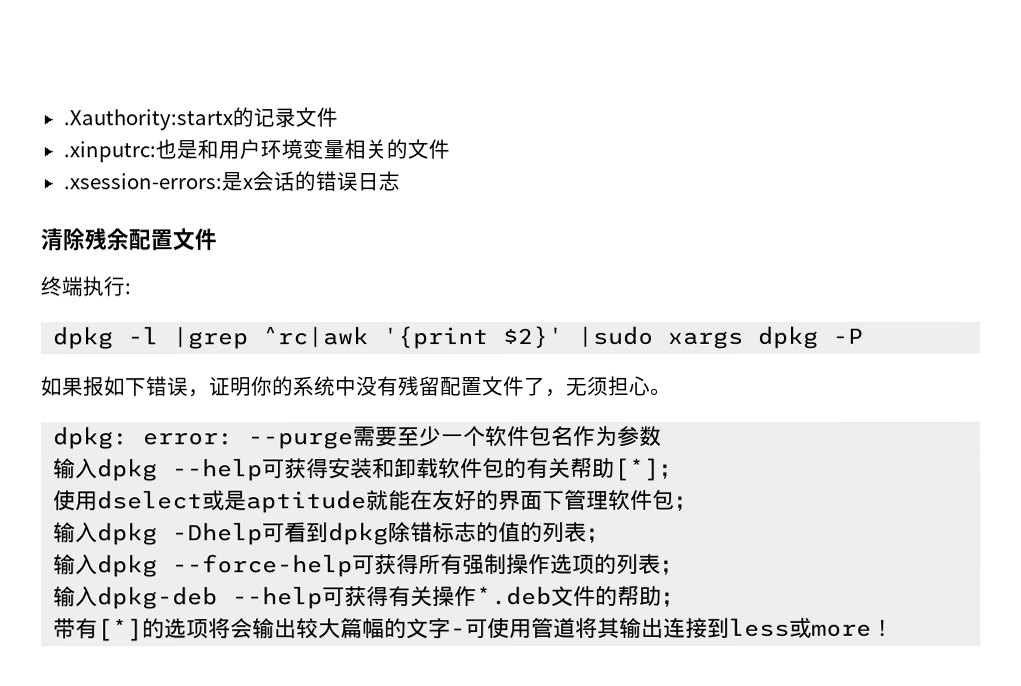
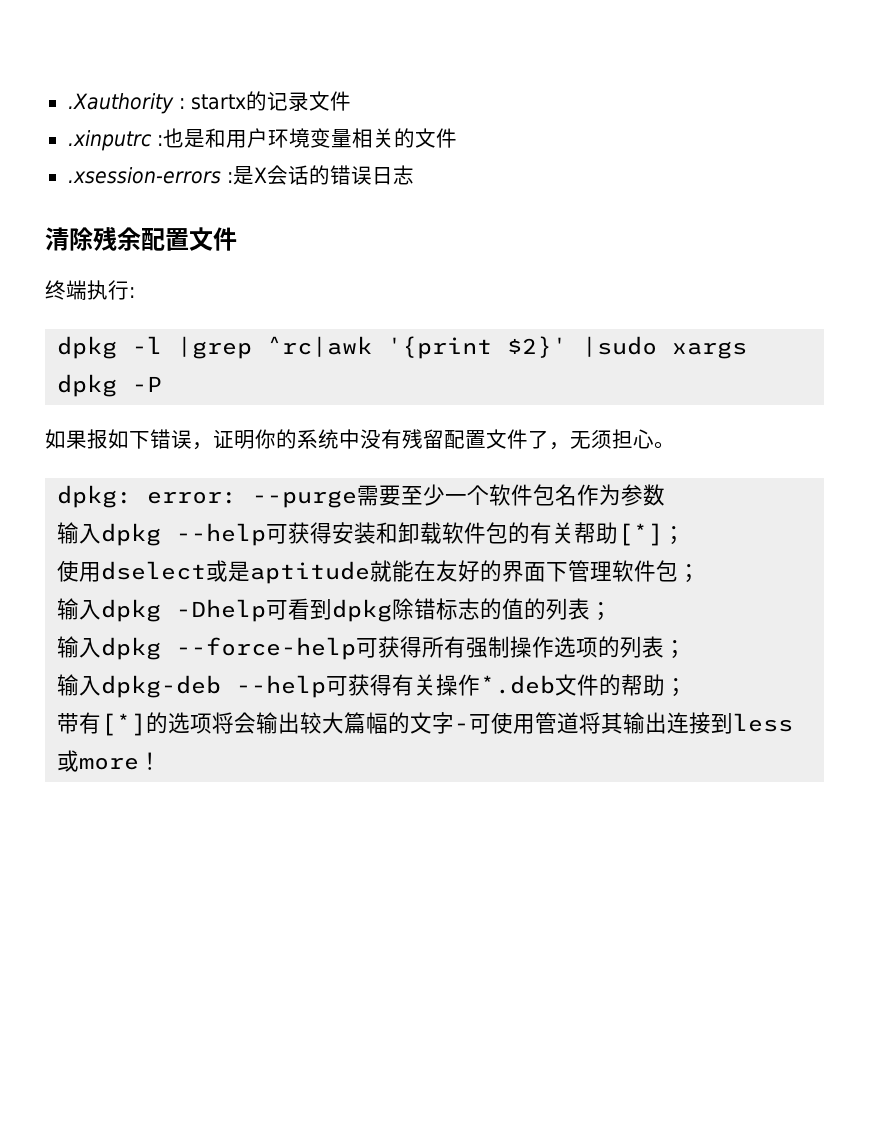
[62,109,233,131] .Xauthority:startx -> [67,93,246,114] .Xauthority : startx
[62,141,156,163] .xinputrc: -> [67,130,163,151] .xinputrc :
[62,172,253,192] .xsession-errors:是x -> [67,166,267,185] .xsession-errors :是X

